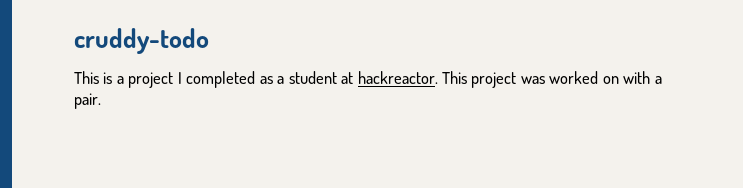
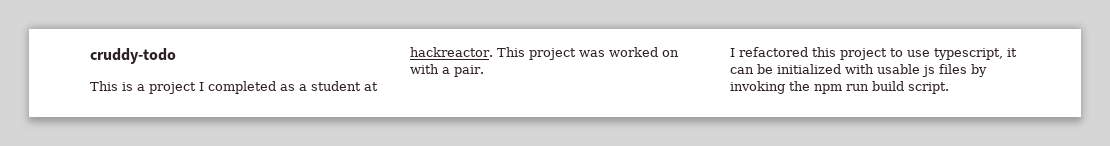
(101, 101) none -> [730,47,1017,60] [730,64,987,77] [730,81,949,94] // I refactored this project to use typescript, it can be initialized with usable js files by invoking the npm run build script.

